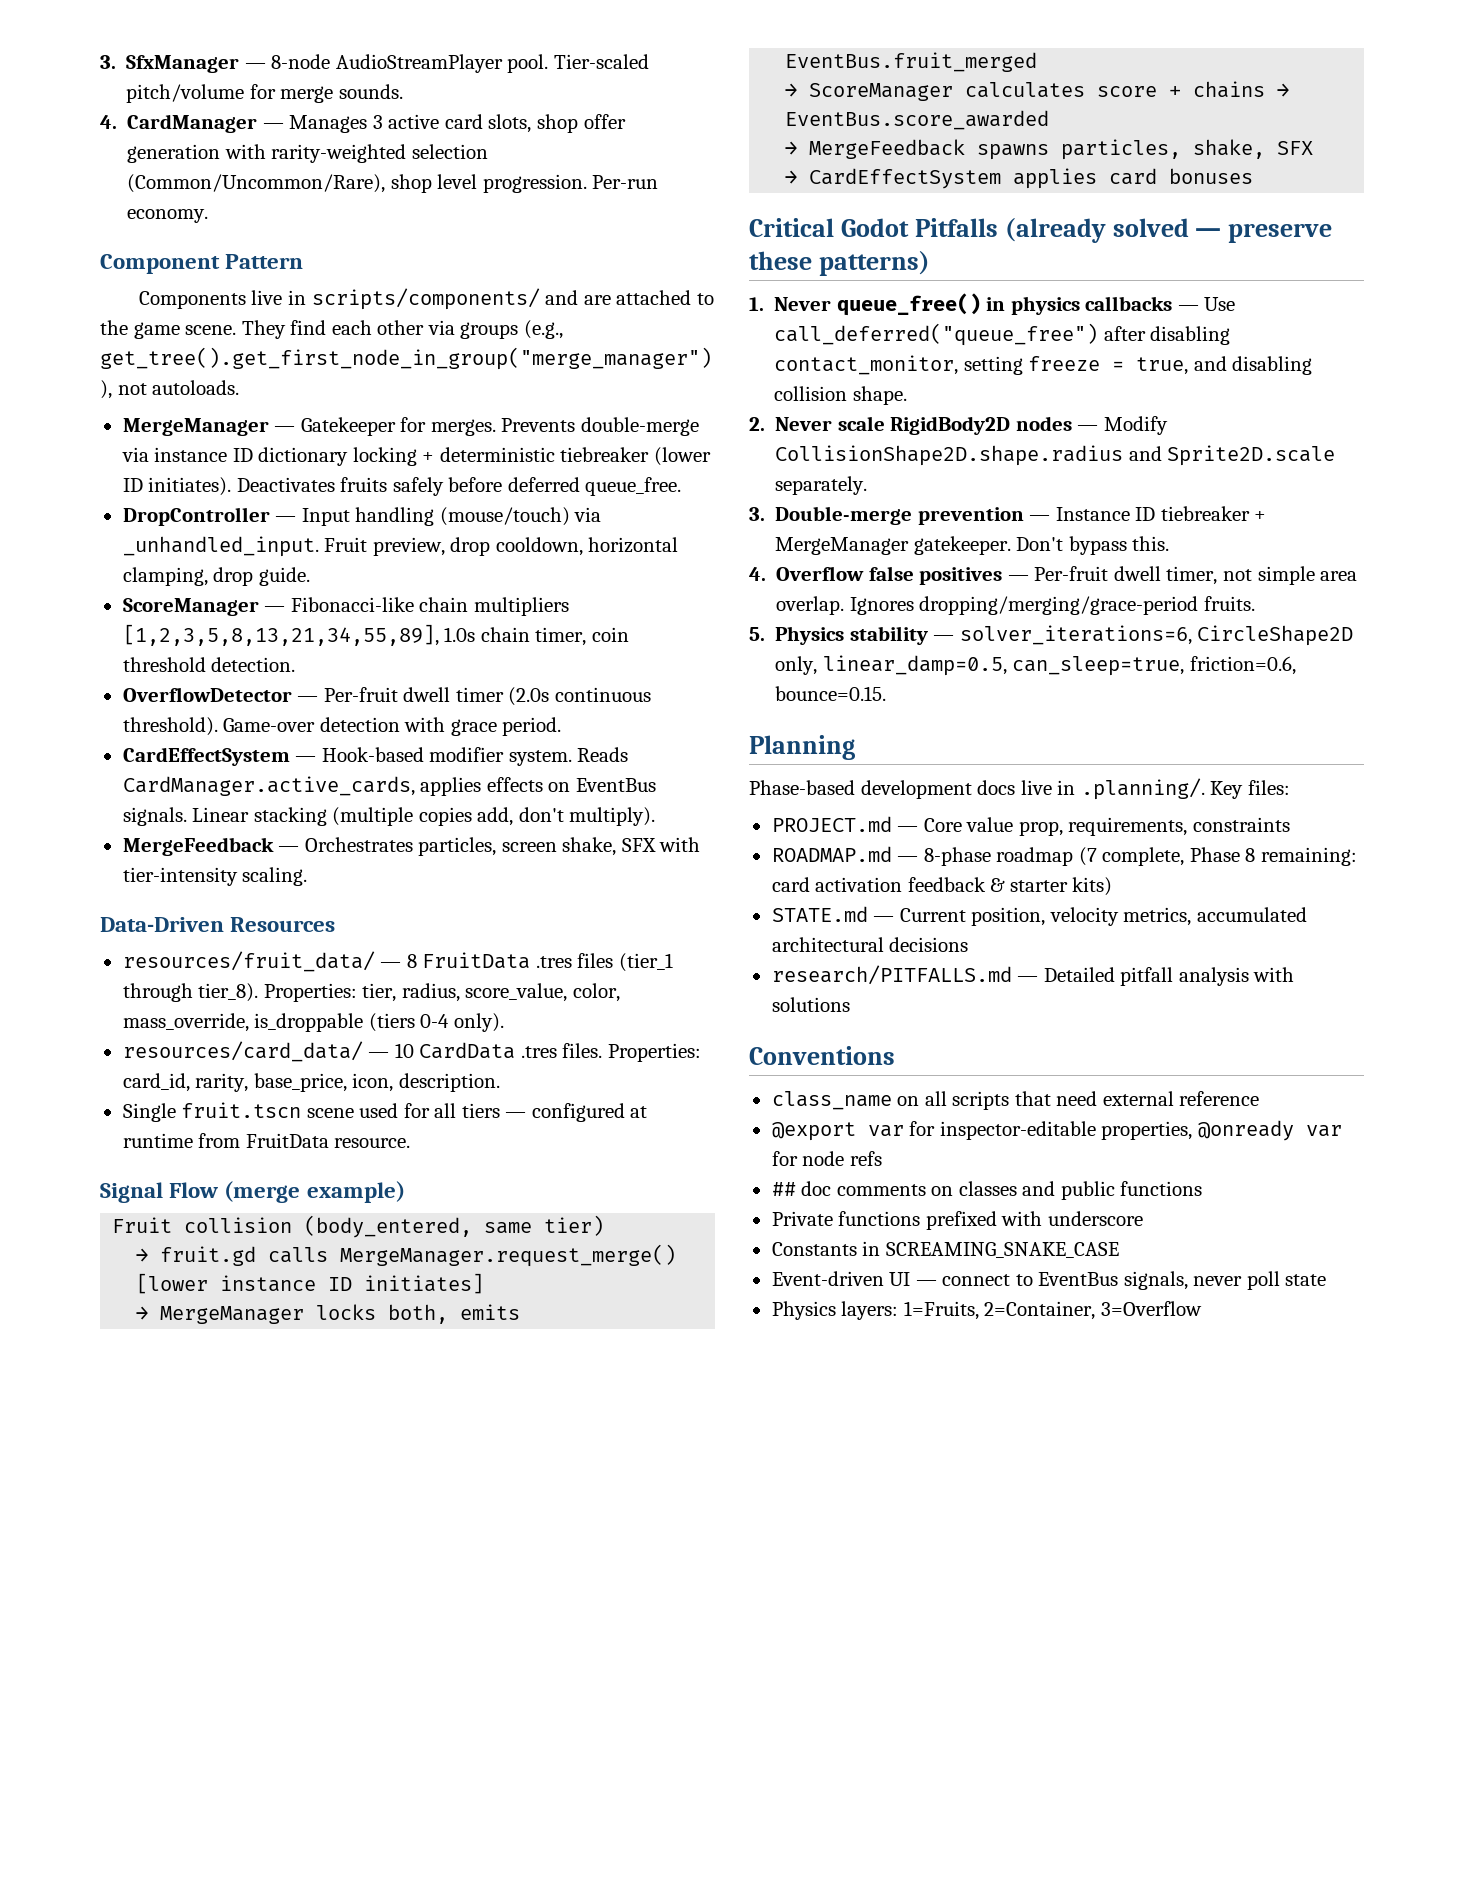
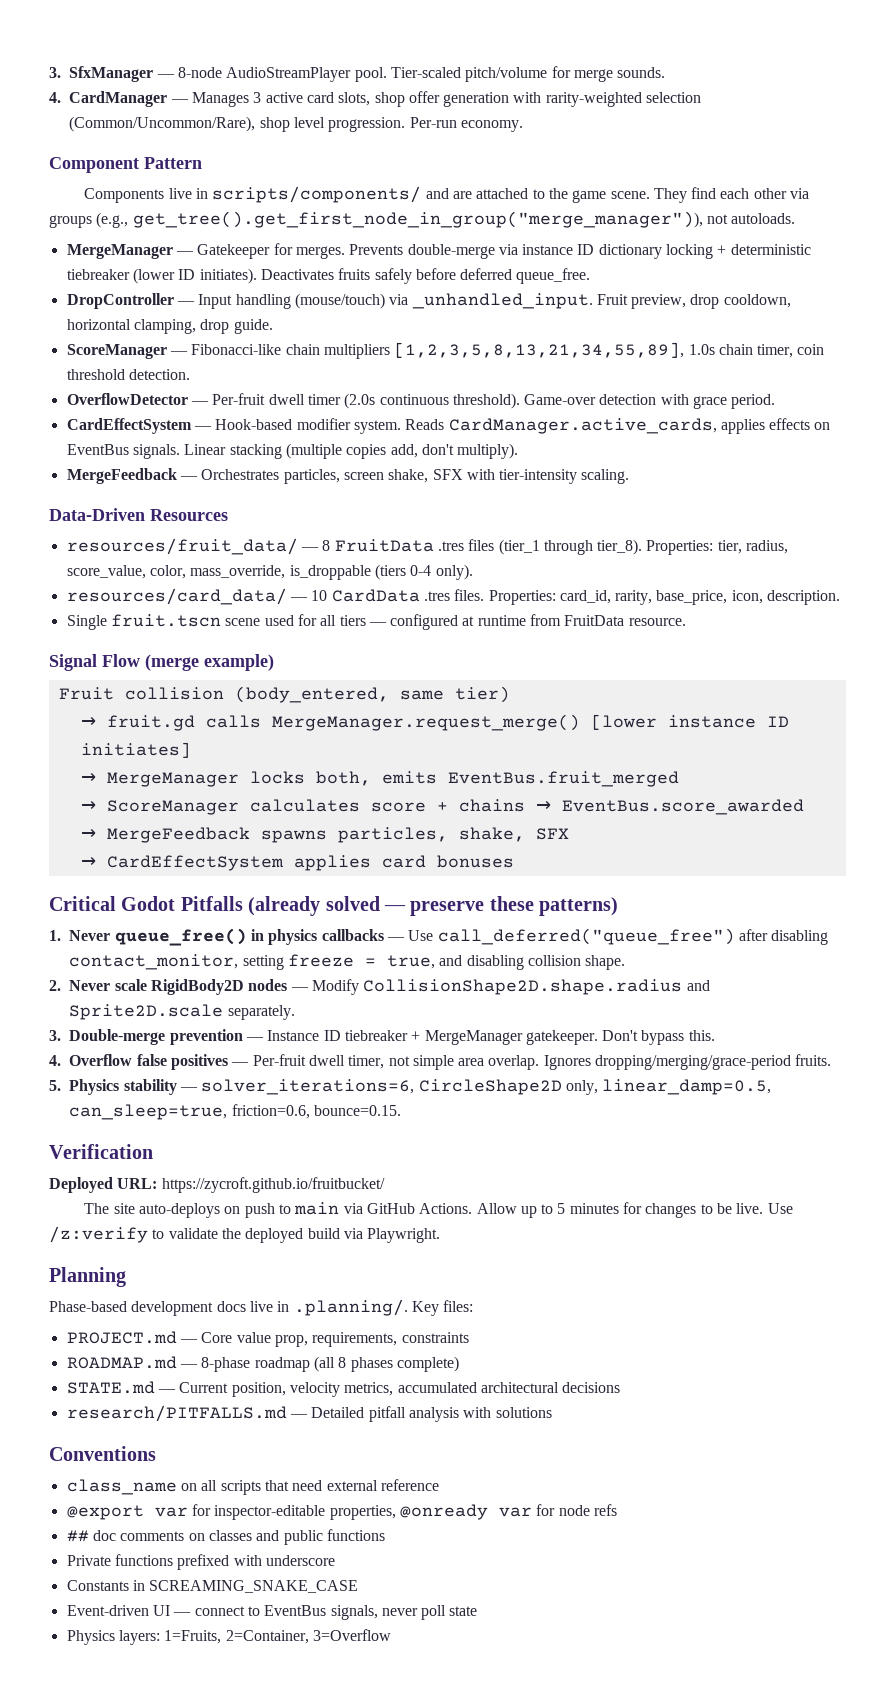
(887, 693) none -> [49,1144,153,1159] [49,1177,385,1193] [84,1202,793,1218] [49,1226,441,1243] // Verification // Deployed URL: https://zycroft.github.io/fruitbucket/ // The site auto-deploys on push to main via GitHub Actions. Allow up to 5 minutes for changes to be live. Use /z:verify to validate the deployed build via Playwright.
[1078,847,1357,866] [771,877,1113,896] (7 complete, Phase 8 remaining: card activation feedback & starter kits) -> [313,1356,459,1372] (all 8 phases complete)

